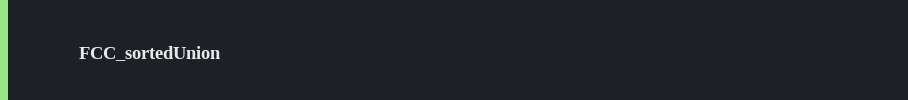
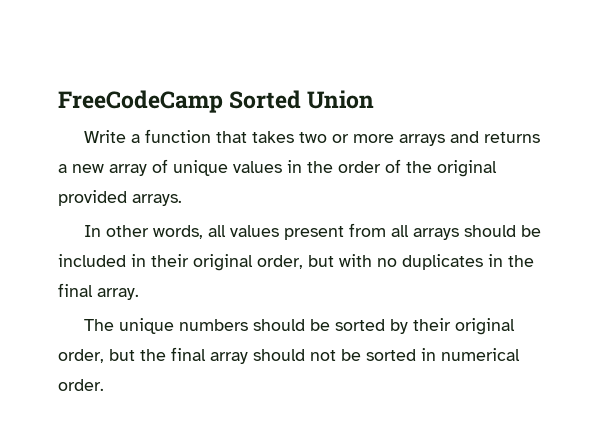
[79,46,221,61] FCC_sortedUnion -> [58,90,375,113] [83,129,540,146] [58,159,497,177] [58,190,182,206] [83,223,541,240] [58,254,534,271] [58,283,139,300] [83,318,515,335] [58,347,520,364] [58,379,104,391] FreeCodeCamp Sorted Union // Write a function that takes two or more arrays and returns a new array of unique values in the order of the original provided arrays. // In other words, all values present from all arrays should be included in their original order, but with no duplicates in the final array. // The unique numbers should be sorted by their original order, but the final array should not be sorted in numerical order.

